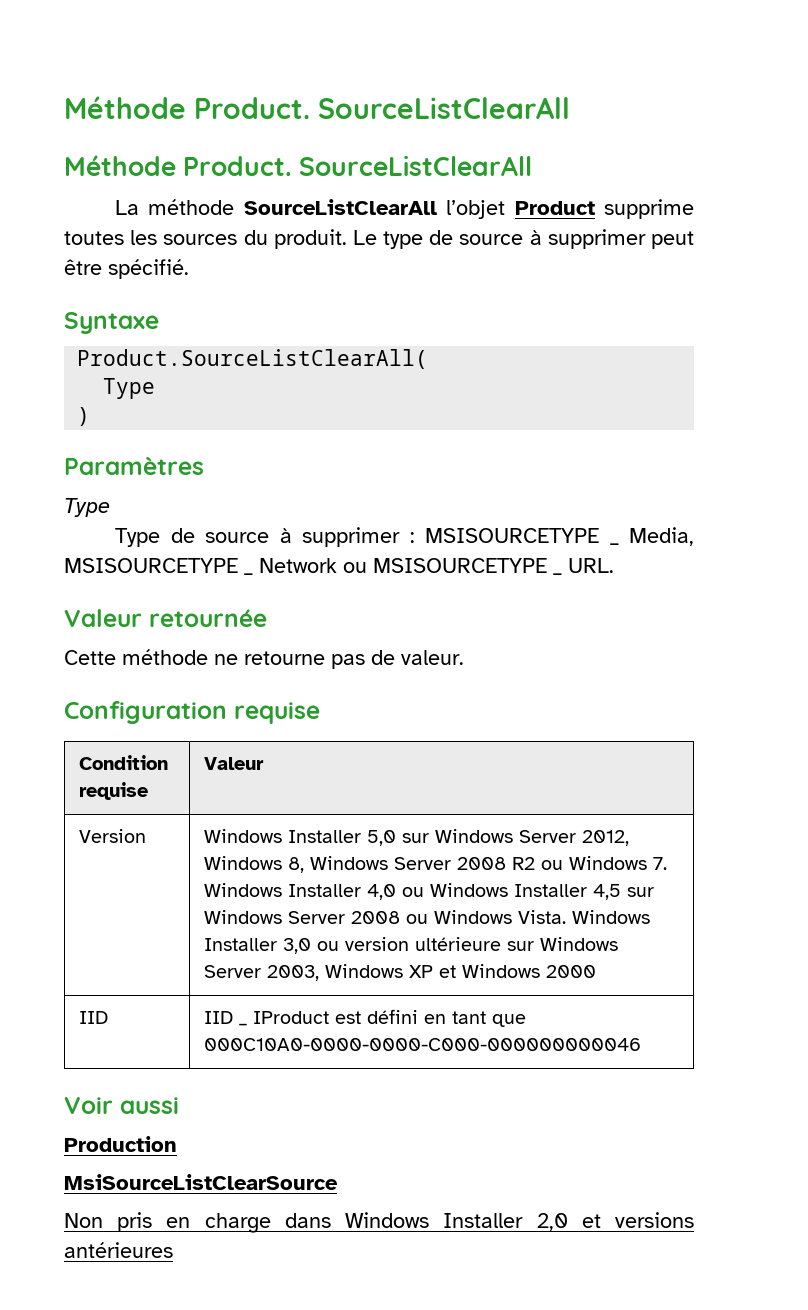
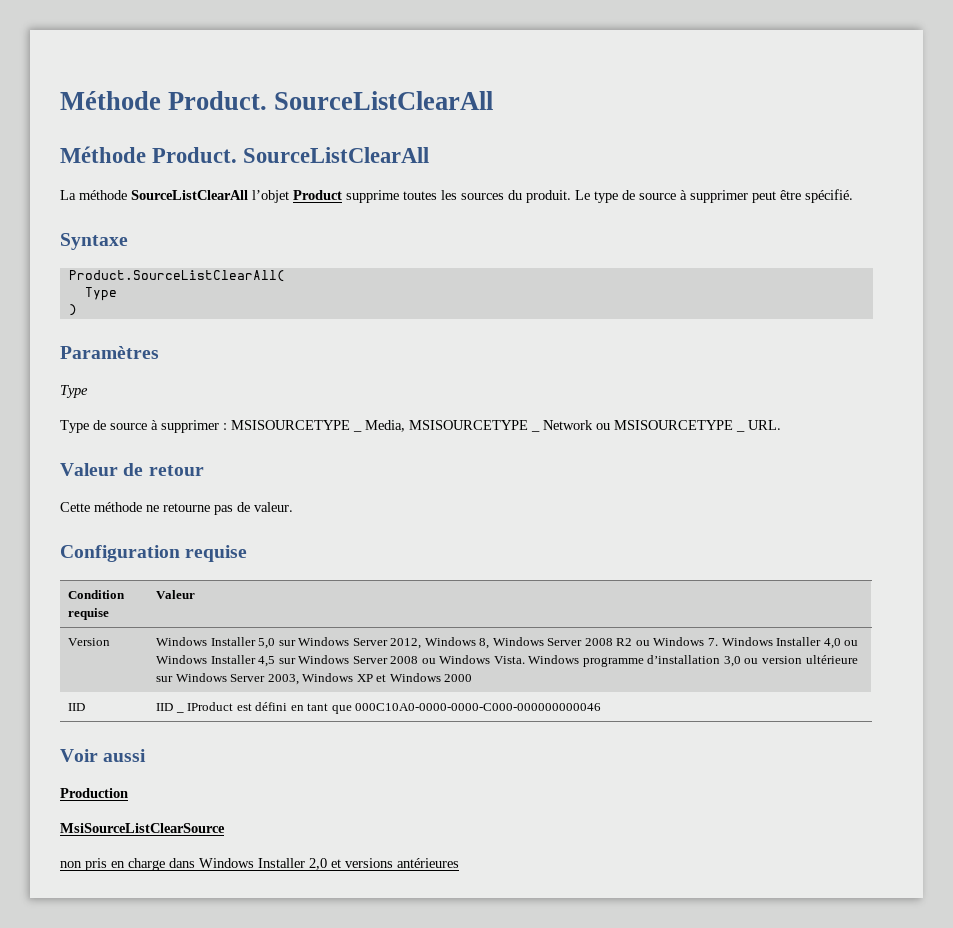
[149,609,267,627] retournée -> [123,463,204,476] de retour
[203,938,277,951] Installer -> [582,655,721,667] programme d’installation
[64,1213,103,1228] Non -> [60,861,82,868] non

